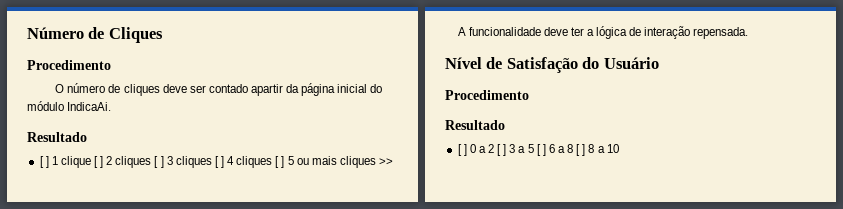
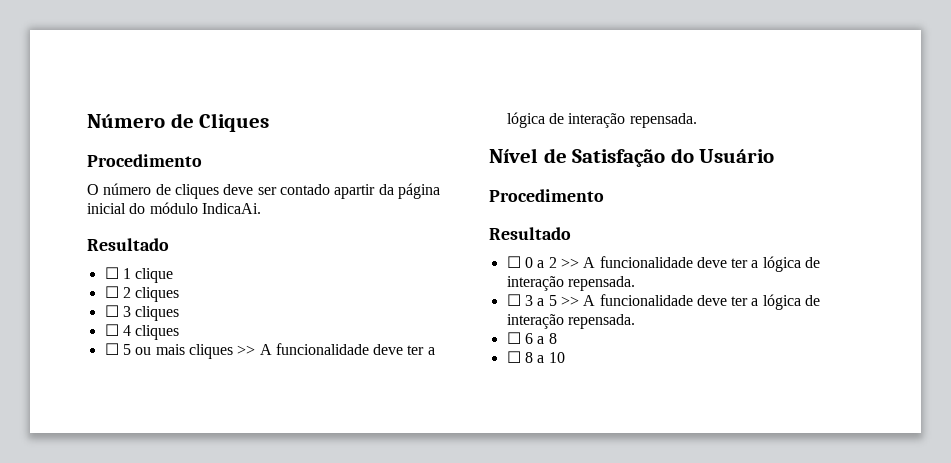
[39,156,49,168] [ ] -> [104,267,119,279] ☐
[94,156,104,168] [ ] -> [104,286,119,298] // ☐
[154,156,164,168] [ ] -> [104,305,119,317] // ☐
[214,156,225,168] [ ] -> [104,324,119,336] // ☐
[275,156,285,168] [ ] -> [104,343,119,355] // ☐
[457,144,467,156] [ ] -> [506,256,521,268] ☐
[497,144,546,156] [ ] 3 a 5 [ ] -> [560,256,821,272] [506,276,635,291] [506,294,821,310] [506,314,635,329] [506,332,521,344] >> A funcionalidade deve ter a lógica de interação repensada. // ☐ 3 a 5 >> A funcionalidade deve ter a lógica de interação repensada. // ☐
[576,144,586,156] [ ] -> [506,351,521,363] // ☐

